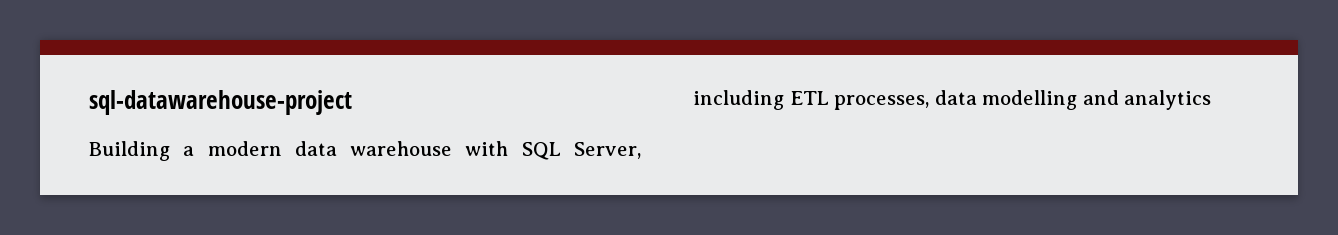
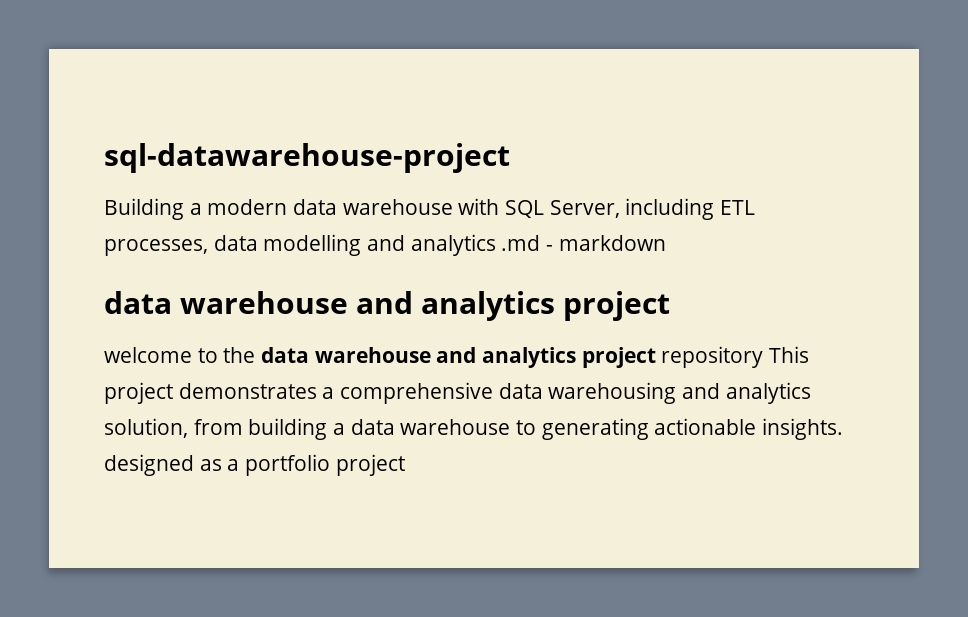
(1212, 100) none -> [501,235,666,251] [104,291,670,321] [104,346,810,368] [104,382,811,404] [104,418,844,440] [104,454,405,476] .md - markdown // data warehouse and analytics project // welcome to the data warehouse and analytics project repository This project demonstrates a comprehensive data warehousing and analytics solution, from building a data warehouse to generating actionable insights. designed as a portfolio project

